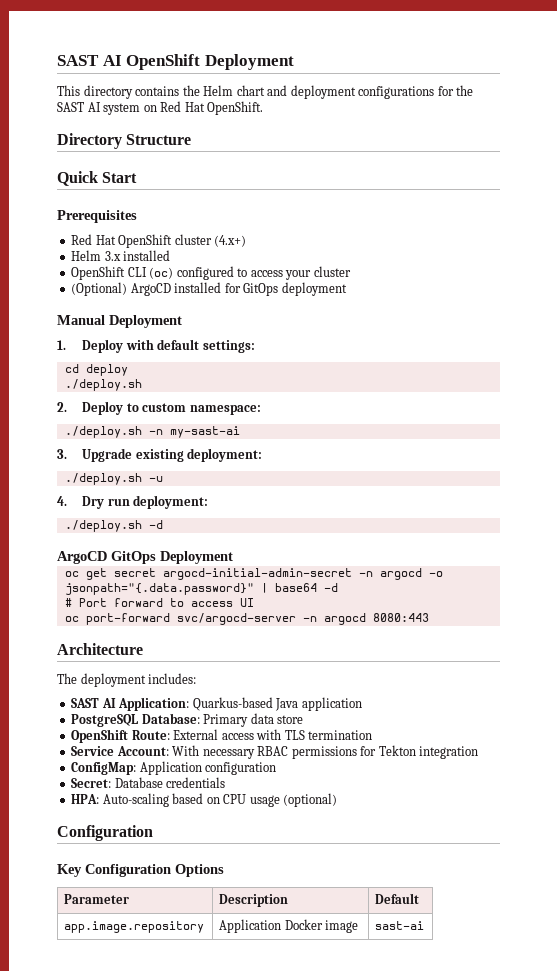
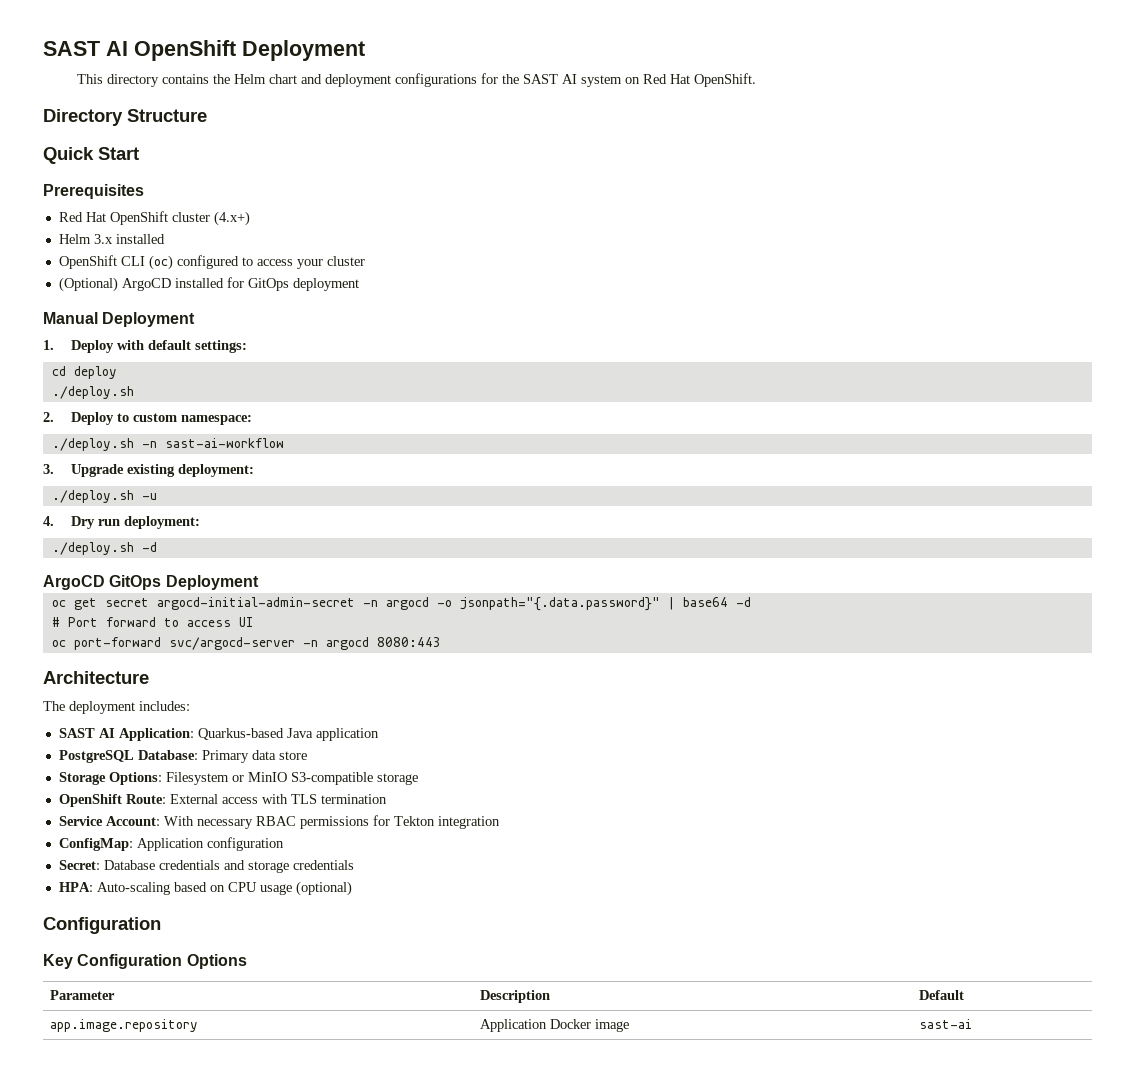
[169,426,240,438] my-sast-ai -> [164,438,284,448] sast-ai-workflow
(304, 719) none -> [58,772,418,785] // Storage Options: Filesystem or MinIO S3-compatible storage
(226, 782) none -> [223,860,354,873] and storage credentials

